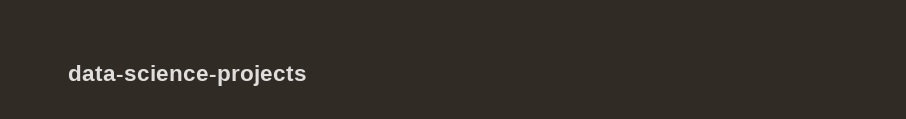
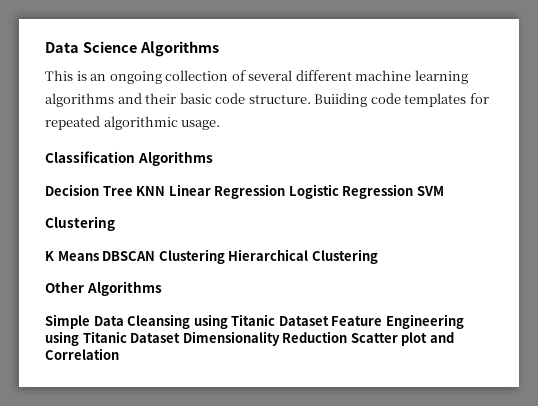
[68,65,307,86] data-science-projects -> [45,41,219,57] [45,70,468,84] [45,93,489,107] [45,116,221,130] [45,151,213,166] [45,184,444,199] [45,216,115,231] [45,249,378,264] [45,281,162,296] [45,314,464,329] [45,331,454,346] [45,348,119,360] Data Science Algorithms // This is an ongoing collection of several different machine learning algorithms and their basic code structure. Buiiding code templates for repeated algorithmic usage. // Classification Algorithms // Decision Tree KNN Linear Regression Logistic Regression SVM // Clustering // K Means DBSCAN Clustering Hierarchical Clustering // Other Algorithms // Simple Data Cleansing using Titanic Dataset Feature Engineering using Titanic Dataset Dimensionality Reduction Scatter plot and Correlation

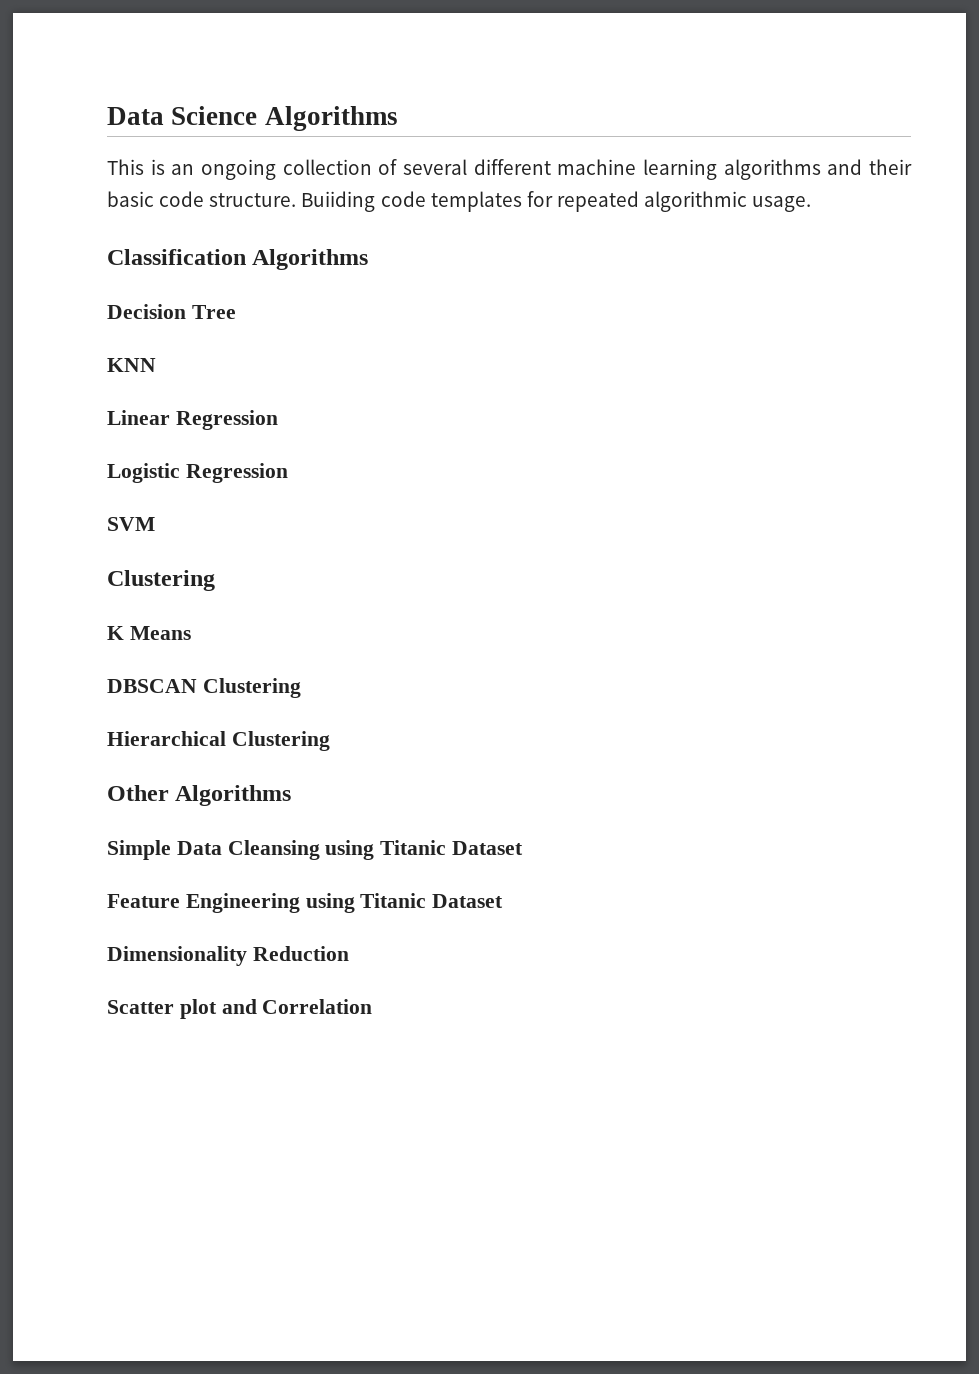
(133, 191) none -> (236, 312) //
(166, 191) none -> (156, 365) //
(286, 191) none -> (278, 420) //
(414, 191) none -> (288, 473) //
(99, 256) none -> (191, 633) //
(225, 256) none -> (301, 688) //
(329, 321) none -> (524, 848) //
(181, 338) none -> (504, 901) //
(348, 337) none -> (349, 953) //

